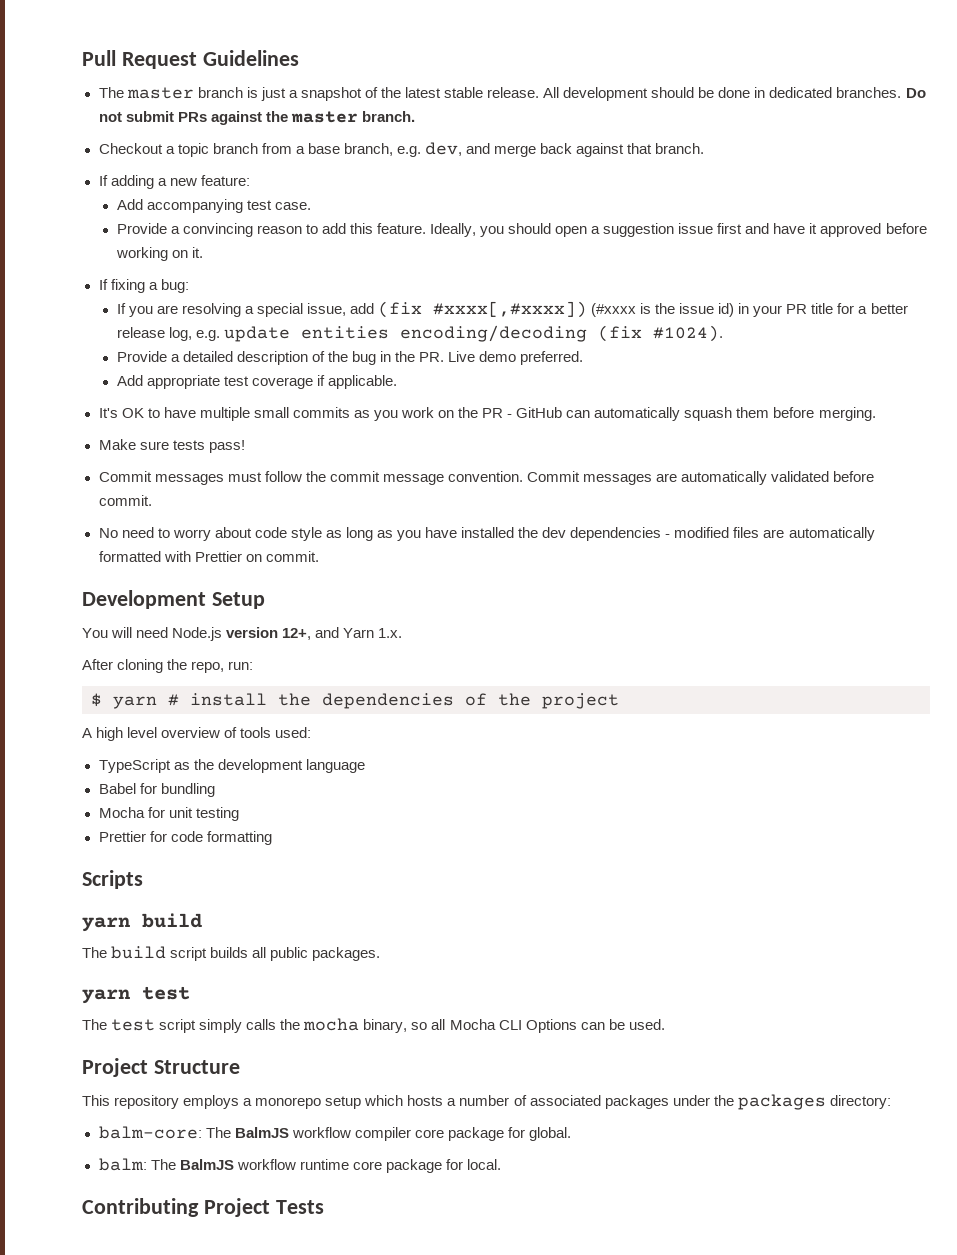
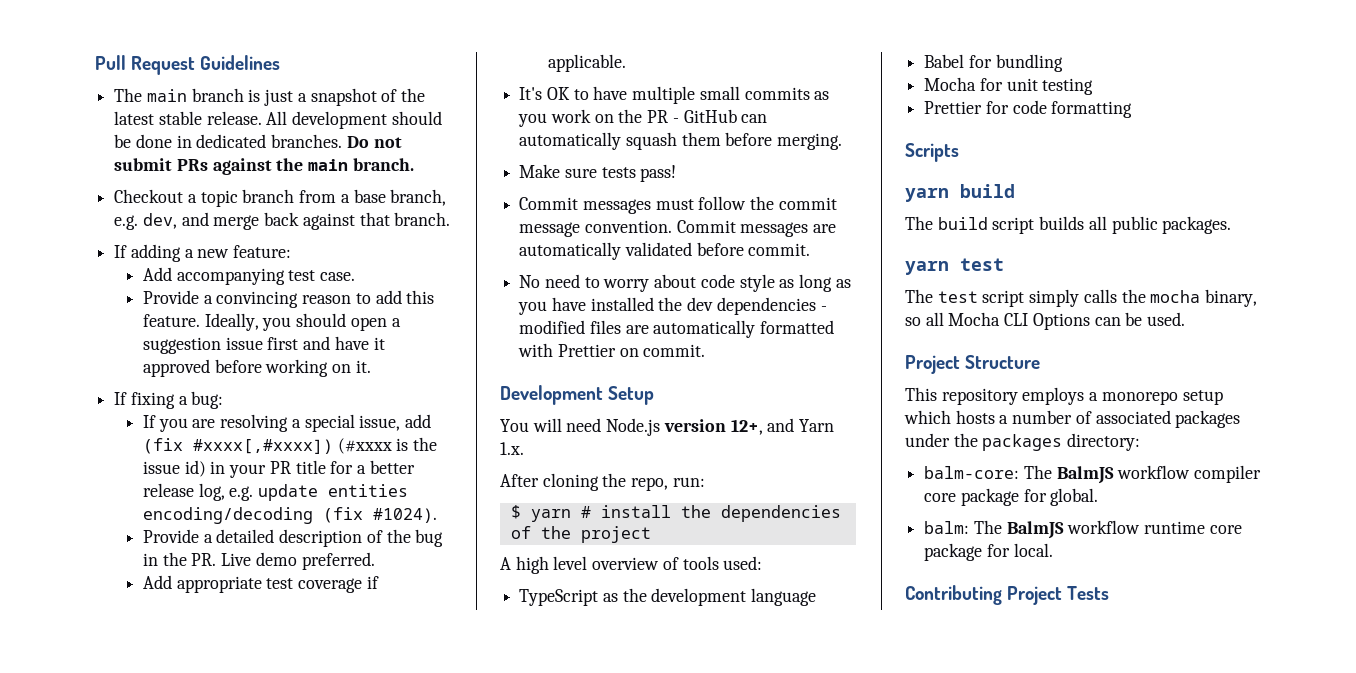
[126,87,194,99] master -> [146,89,187,102] main
[290,111,358,123] master -> [308,159,349,171] main

